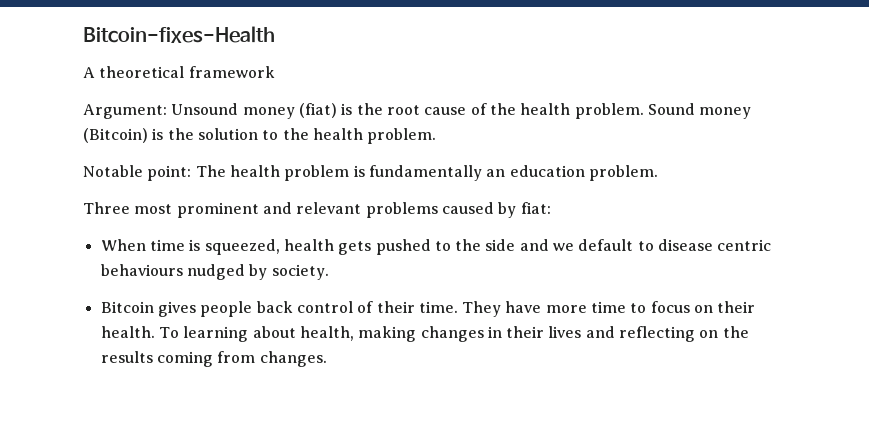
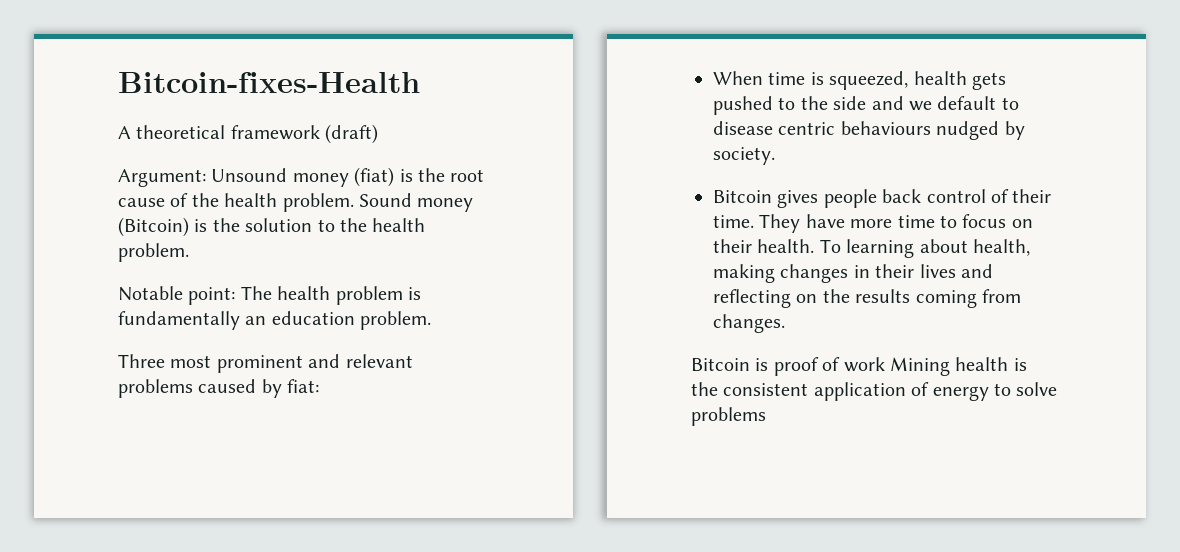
(275, 72) none -> [325,124,379,144] (draft)
(327, 359) none -> [691,357,1027,376] [691,382,1058,401] [691,407,766,426] // Bitcoin is proof of work Mining health is the consistent application of energy to solve problems

